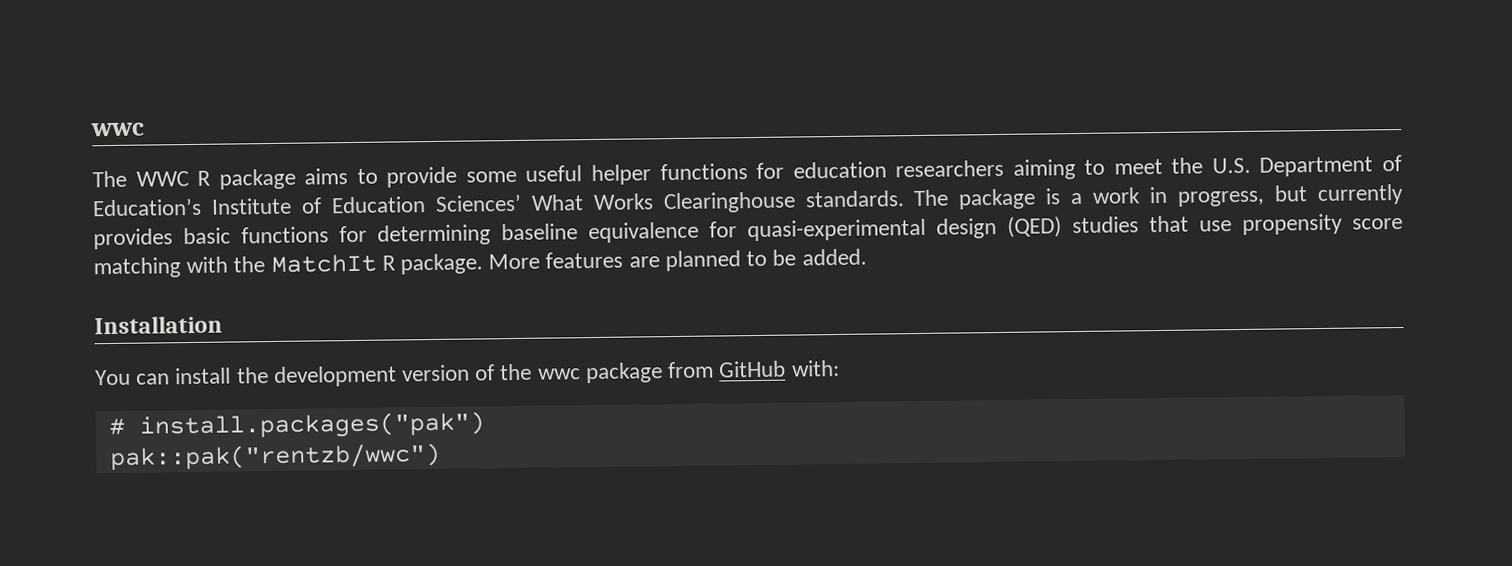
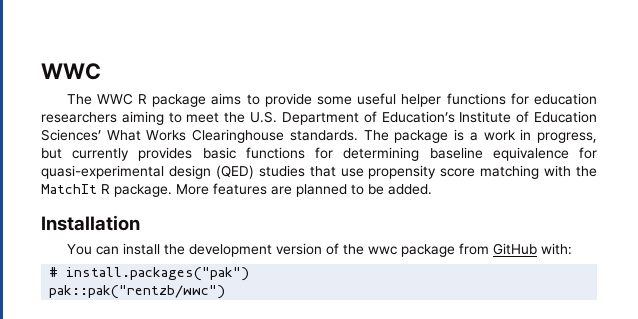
[90,122,145,137] wwc -> [41,63,101,80] WWC

